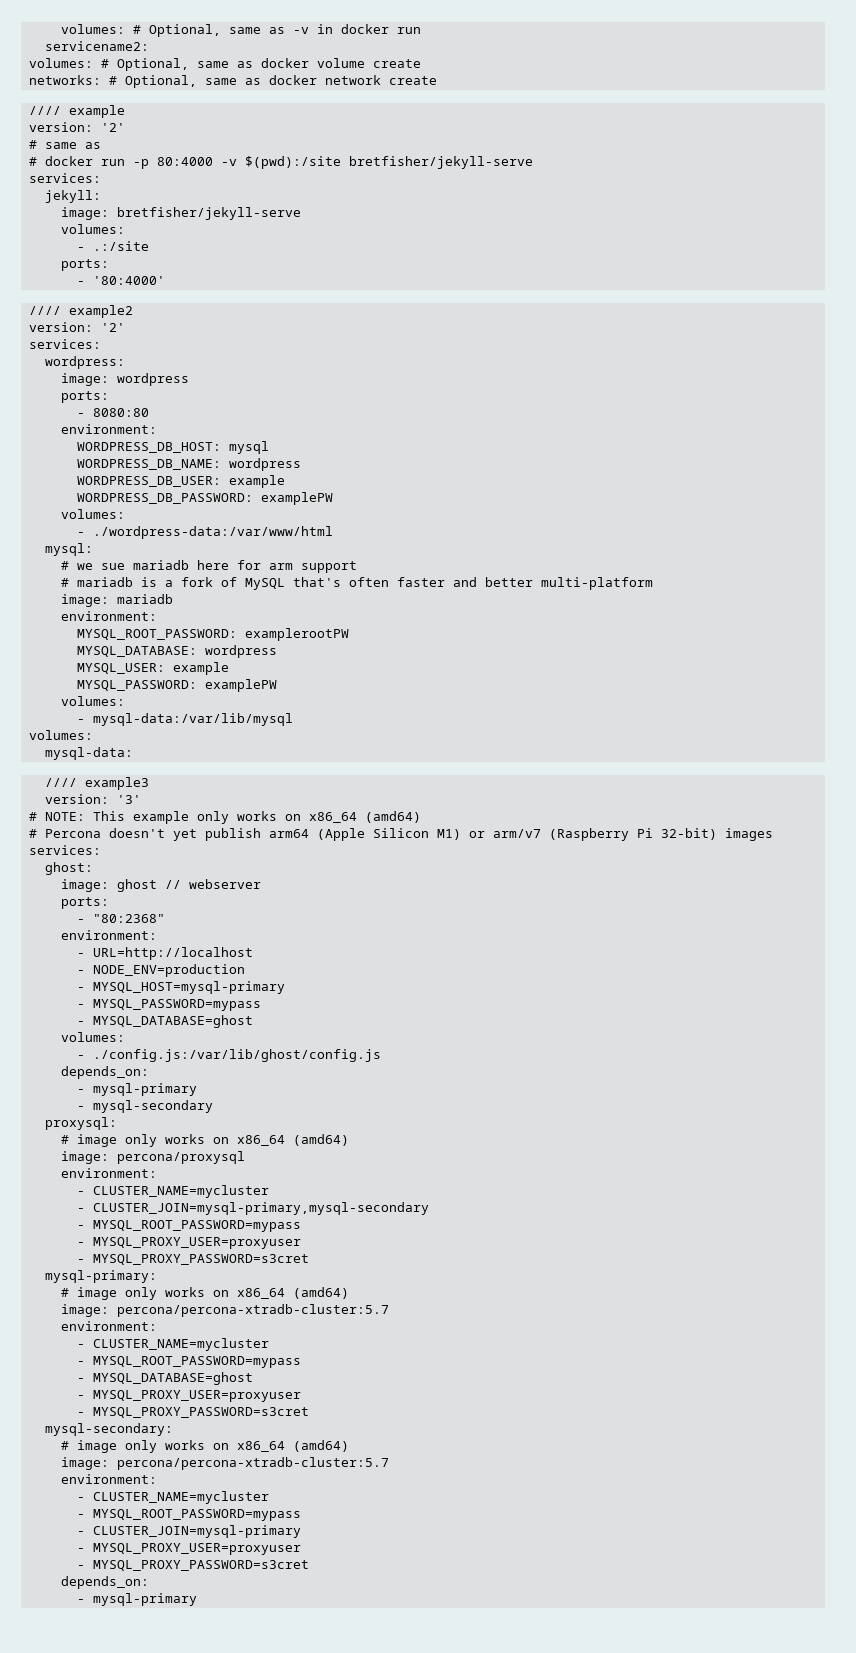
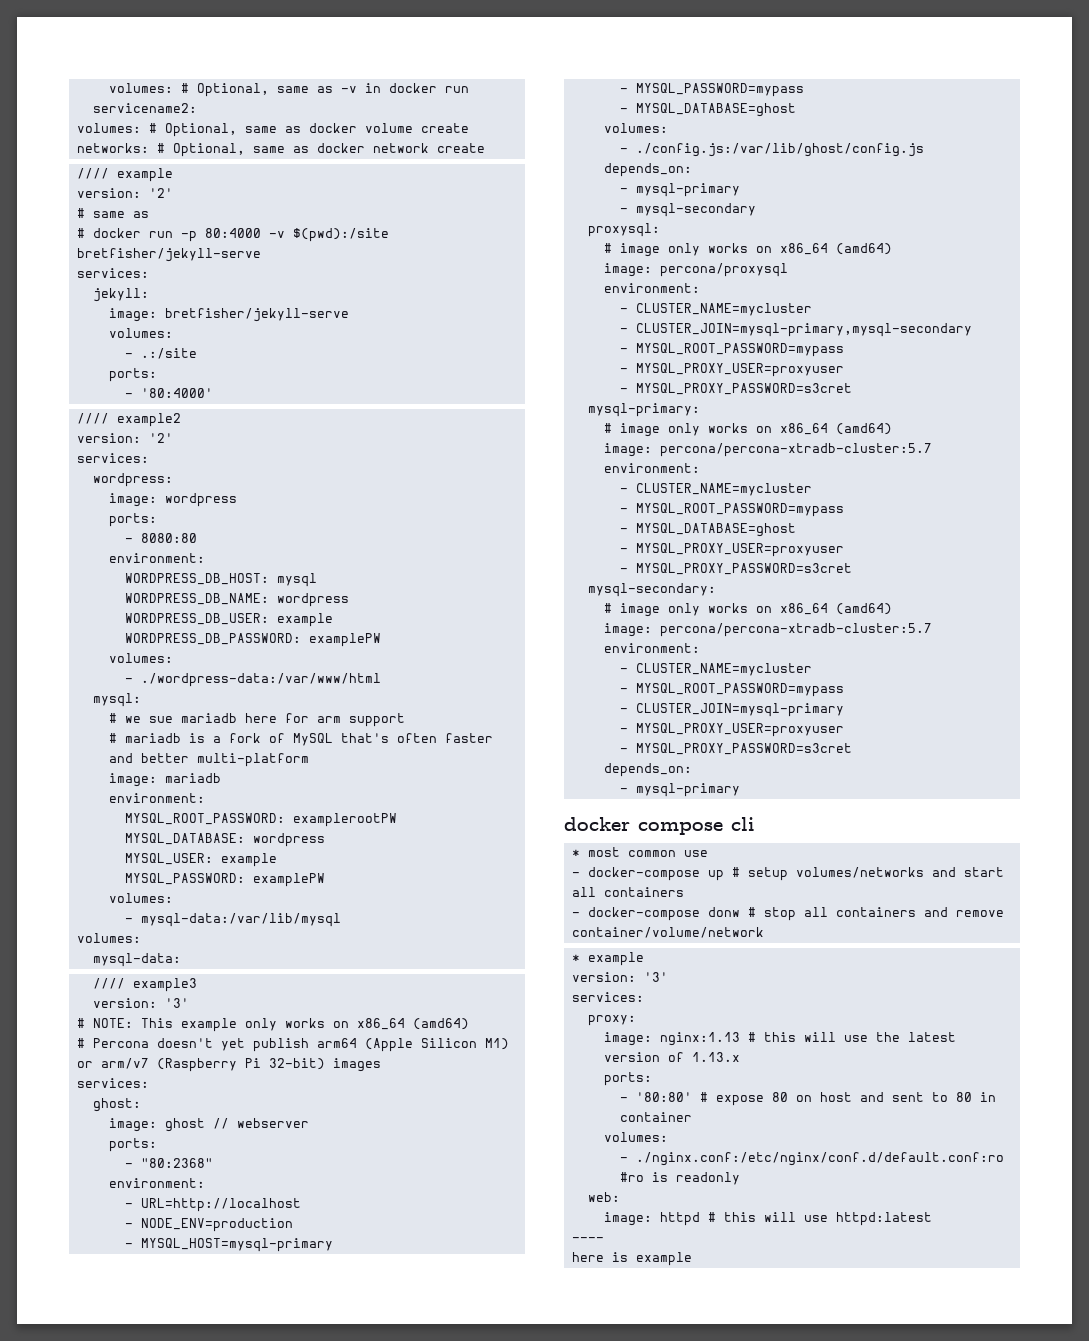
(198, 1599) none -> [564,817,755,835] [572,847,709,857] [572,867,1005,881] [572,887,685,897] [572,907,1005,921] [572,927,765,938] [572,952,645,966] [572,972,669,982] [572,992,645,1002] [588,1015,637,1026] [604,1032,957,1046] [604,1052,741,1062] [604,1072,653,1086] [620,1092,997,1106] [620,1112,693,1122] [604,1132,669,1142] [620,1152,1005,1166] [620,1172,741,1185] [588,1192,621,1202] [604,1212,933,1226] [572,1237,605,1242] [572,1252,693,1266] // docker compose cli // * most common use // - docker-compose up # setup volumes/networks and start all containers // - docker-compose donw # stop all containers and remove container/volume/network // * example // version: '3' // services: // proxy: // image: nginx:1.13 # this will use the latest version of 1.13.x // ports: // - '80:80' # expose 80 on host and sent to 80 in container // volumes: // - ./nginx.conf:/etc/nginx/conf.d/default.conf:ro #ro is readonly // web: // image: httpd # this will use httpd:latest // ---- // here is example

